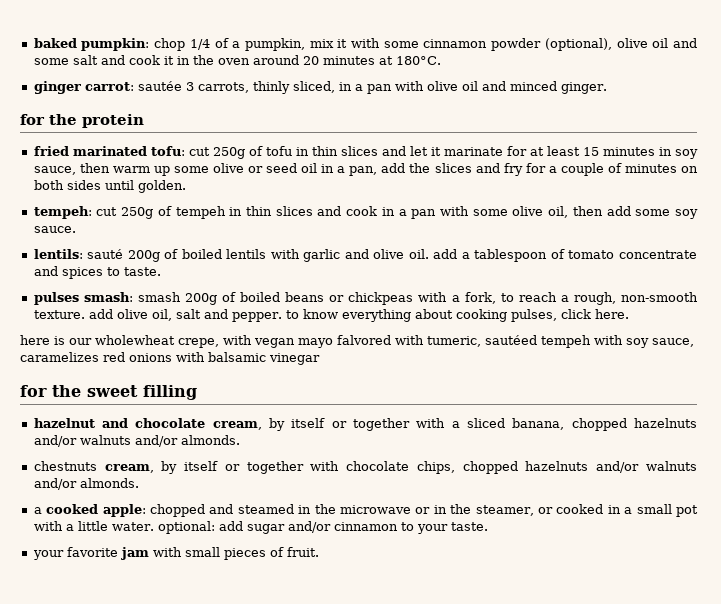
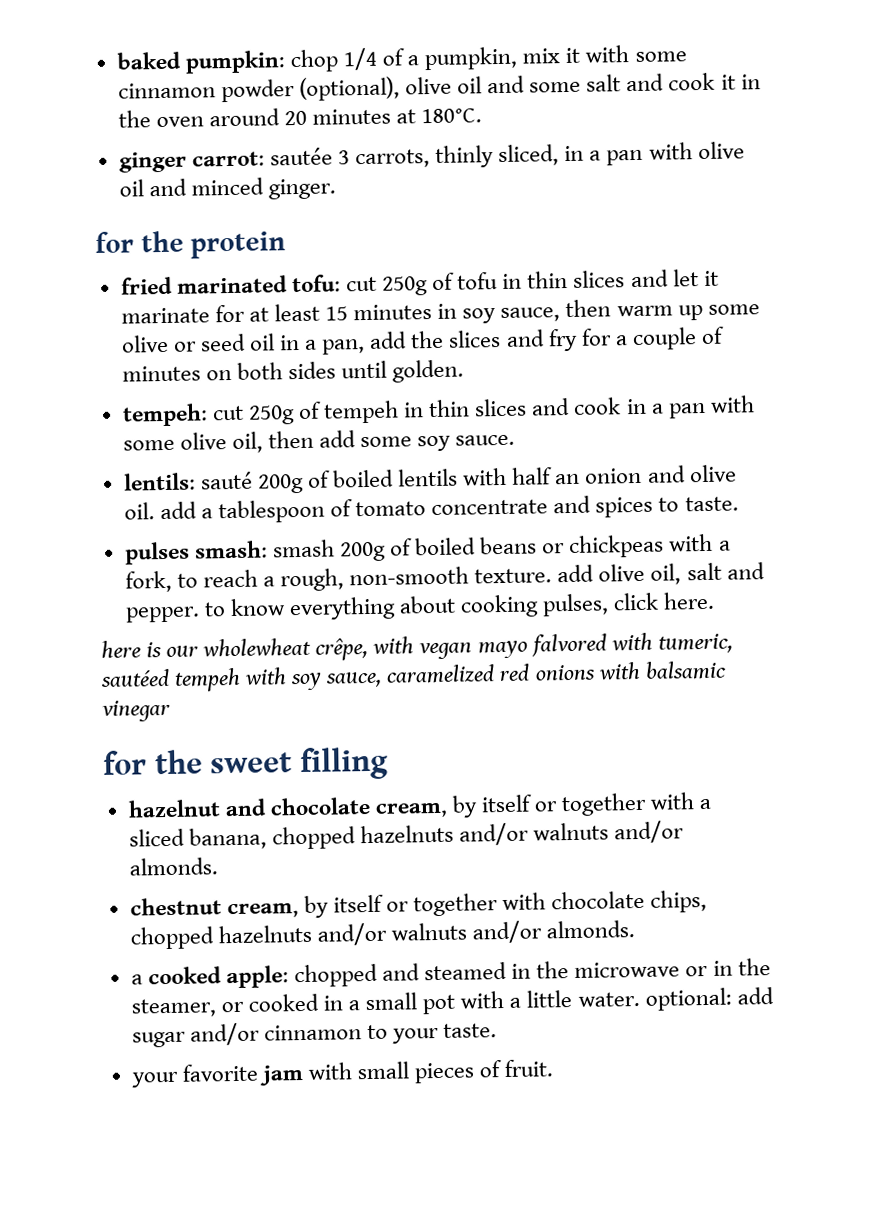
[303,249,341,262] garlic -> [511,467,643,485] half an onion
[178,338,219,348] crepe, -> [315,637,369,661] crêpe,
[20,352,99,362] caramelizes -> [386,664,496,684] caramelized
[33,461,97,471] chestnuts -> [129,897,222,916] chestnut

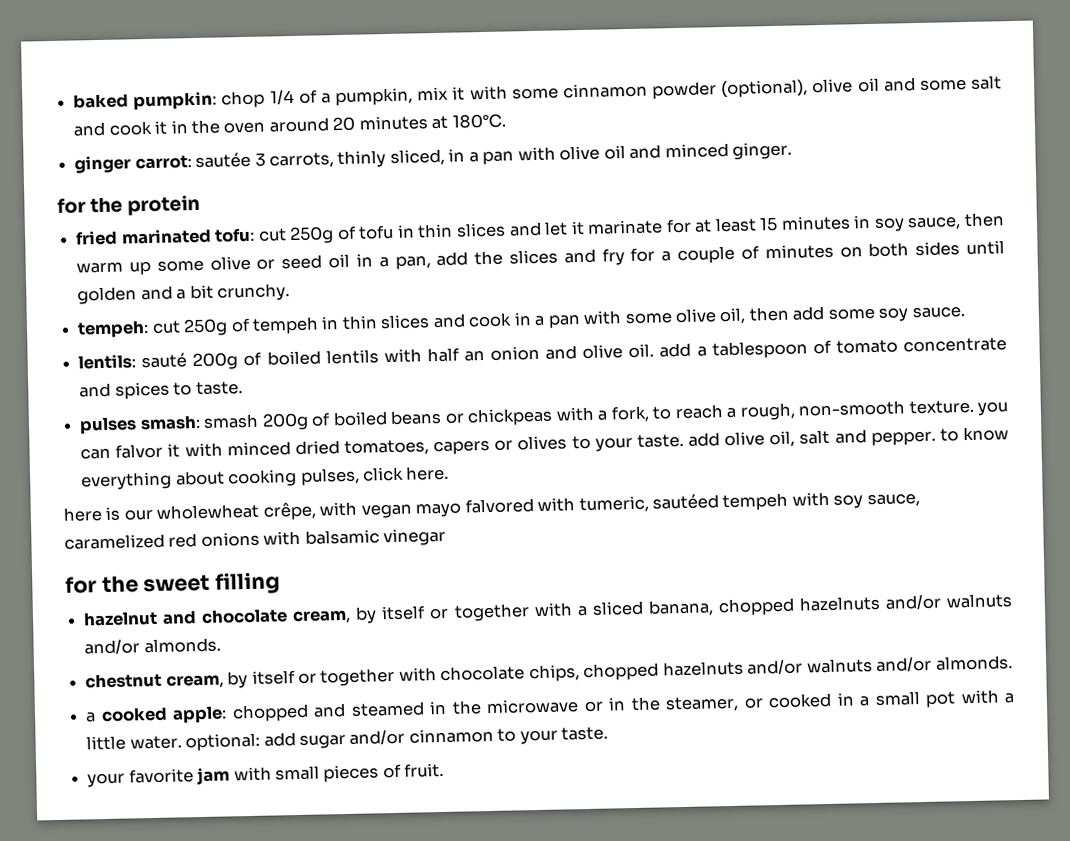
[392,359,465,383] golden. -> [77,283,290,305] golden and a bit crunchy.
(553, 576) none -> [977,401,1009,416] [80,433,684,460] you can falvor it with minced dried tomatoes, capers or olives to your taste.

